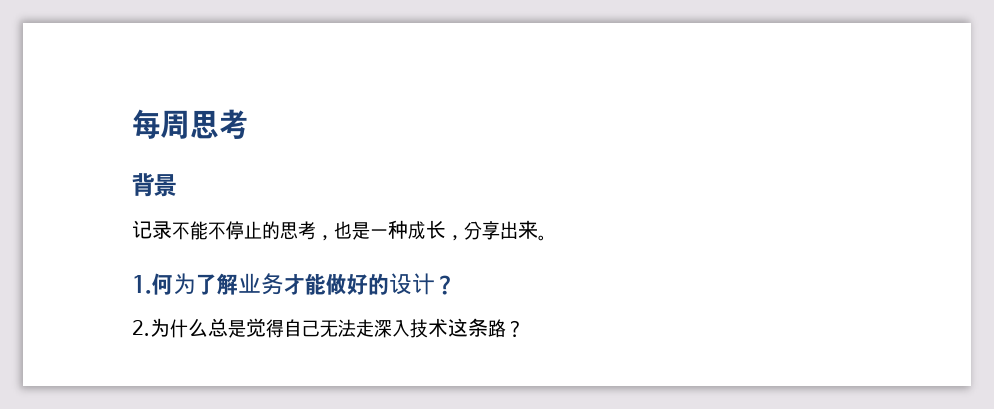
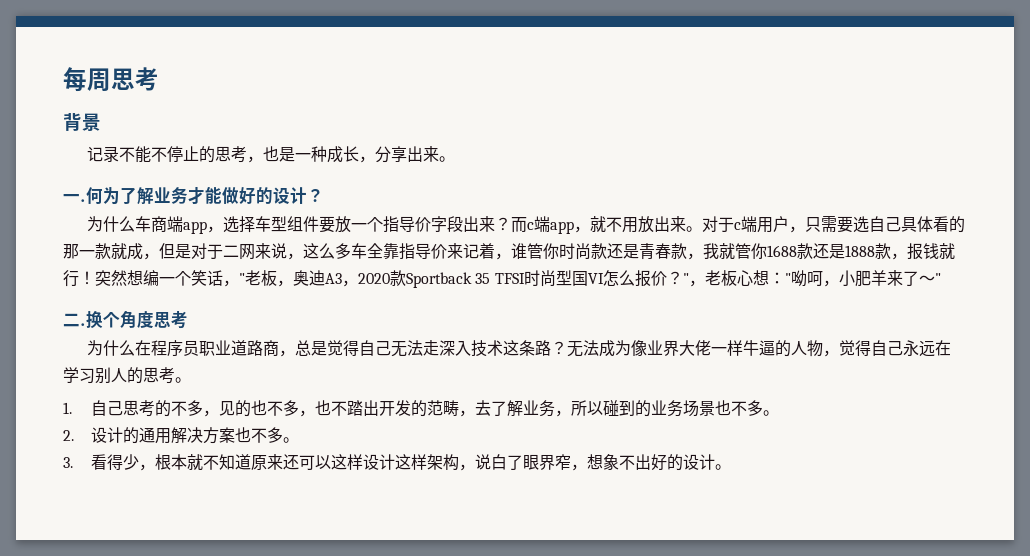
[132,275,152,294] 1. -> [63,194,86,202] 一.
[132,318,208,338] 2.为什么 -> [87,216,966,234] [63,243,955,260] [63,270,941,288] [63,310,188,329] [87,340,296,357] 为什么车商端app，选择车型组件要放一个指导价字段出来？而c端app，就不用放出来。对于c端用户，只需要选自己具体看的那一款就成，但是对于二网来说，这么多车全靠指导价来记着，谁管你时尚款还是青春款，我就管你1688款还是1888款，报钱就行！突然想编一个笑话，"老板，奥迪A3，2020款Sportback 35 TFSI时尚型国VI怎么报价？"，老板心想："呦呵，小肥羊来了～" // 二.换个角度思考 // 为什么在程序员职业道路商，
(524, 329) none -> [567,340,952,357] [63,367,191,384] [63,400,780,417] [63,427,300,444] [63,454,732,471] 无法成为像业界大佬一样牛逼的人物，觉得自己永远在学习别人的思考。 // 1.自己思考的不多，见的也不多，也不踏出开发的范畴，去了解业务，所以碰到的业务场景也不多。 // 2.设计的通用解决方案也不多。 // 3.看得少，根本就不知道原来还可以这样设计这样架构，说白了眼界窄，想象不出好的设计。

